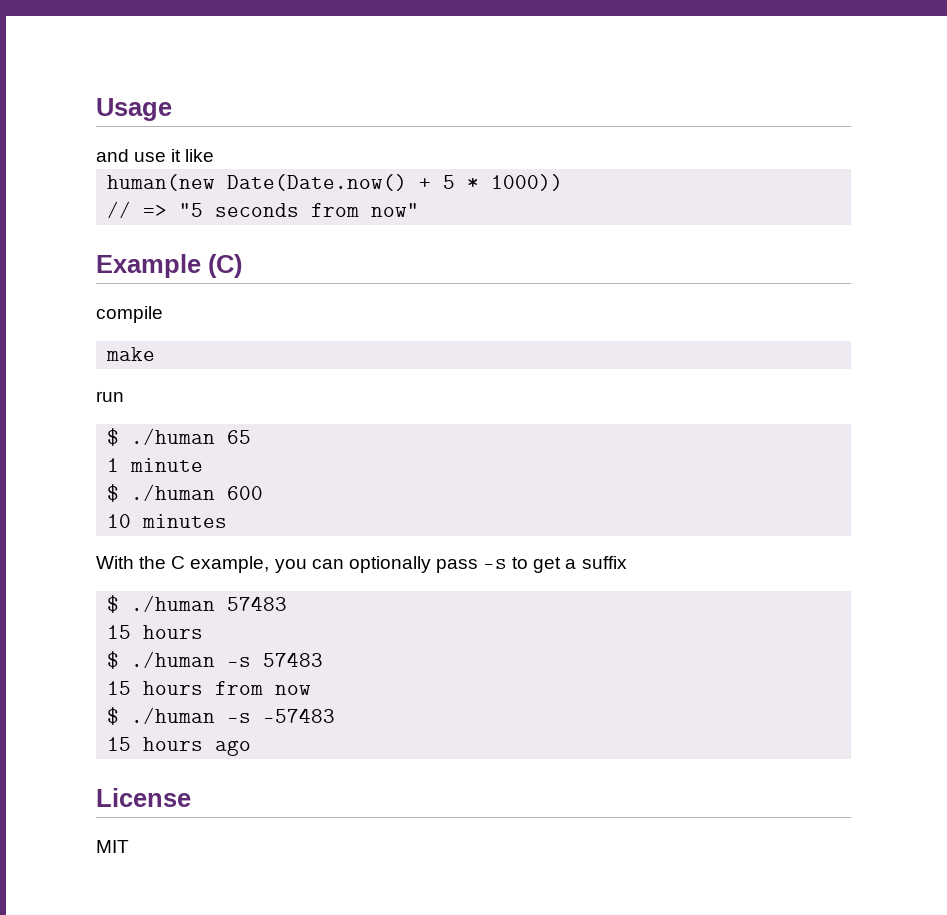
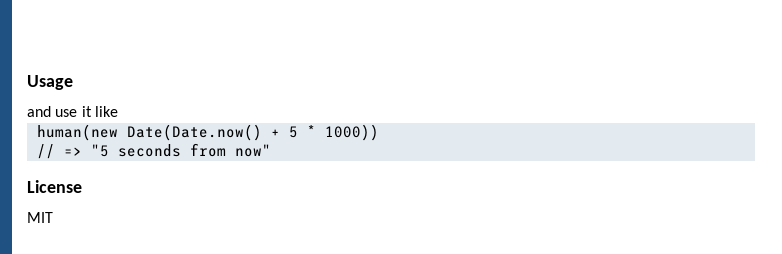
[96,254,242,278] [96,306,163,323] [106,347,156,361] [96,391,124,402] [107,428,252,446] [107,458,204,472] [107,484,264,502] [107,514,228,528] [96,556,627,573] [107,595,288,613] [107,625,204,639] [107,651,324,669] [107,681,312,695] [107,707,336,725] [107,737,252,756] // Example (C) // compile // make // run // $ ./human 65 // 1 minute // $ ./human 600 // 10 minutes // With the C example, you can optionally pass -s to get a suffix // $ ./human 57483 // 15 hours // $ ./human -s 57483 // 15 hours from now // $ ./human -s -57483 // 15 hours ago -> (271, 150) none

